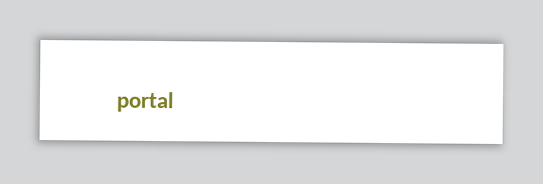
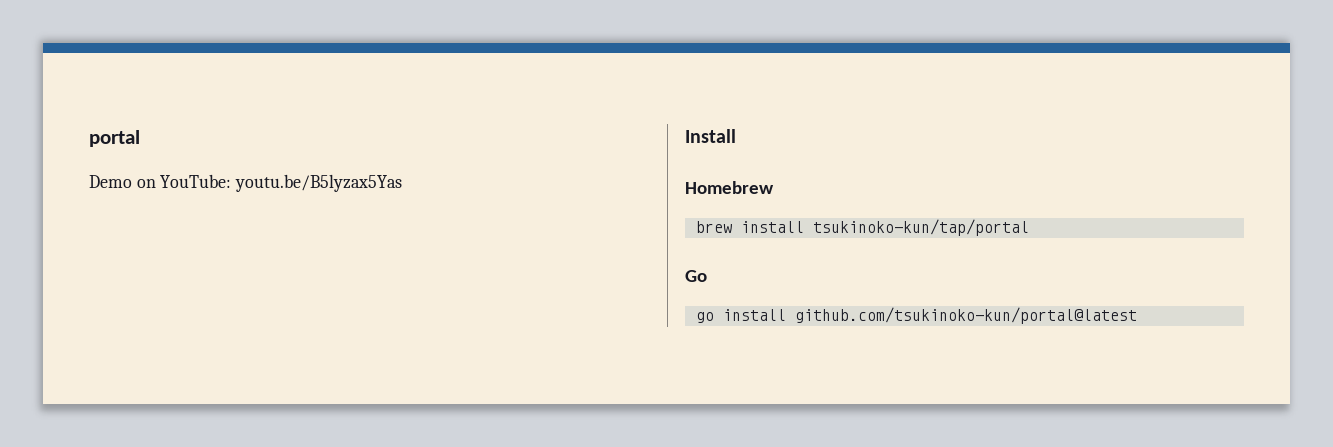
(174, 102) none -> [89,174,403,192] [685,129,736,143] [685,181,774,194] [695,219,1029,236] [685,270,707,282] [695,307,1137,324] // Demo on YouTube: youtu.be/B5lyzax5Yas // Install // Homebrew // brew install tsukinoko-kun/tap/portal // Go // go install github.com/tsukinoko-kun/portal@latest

